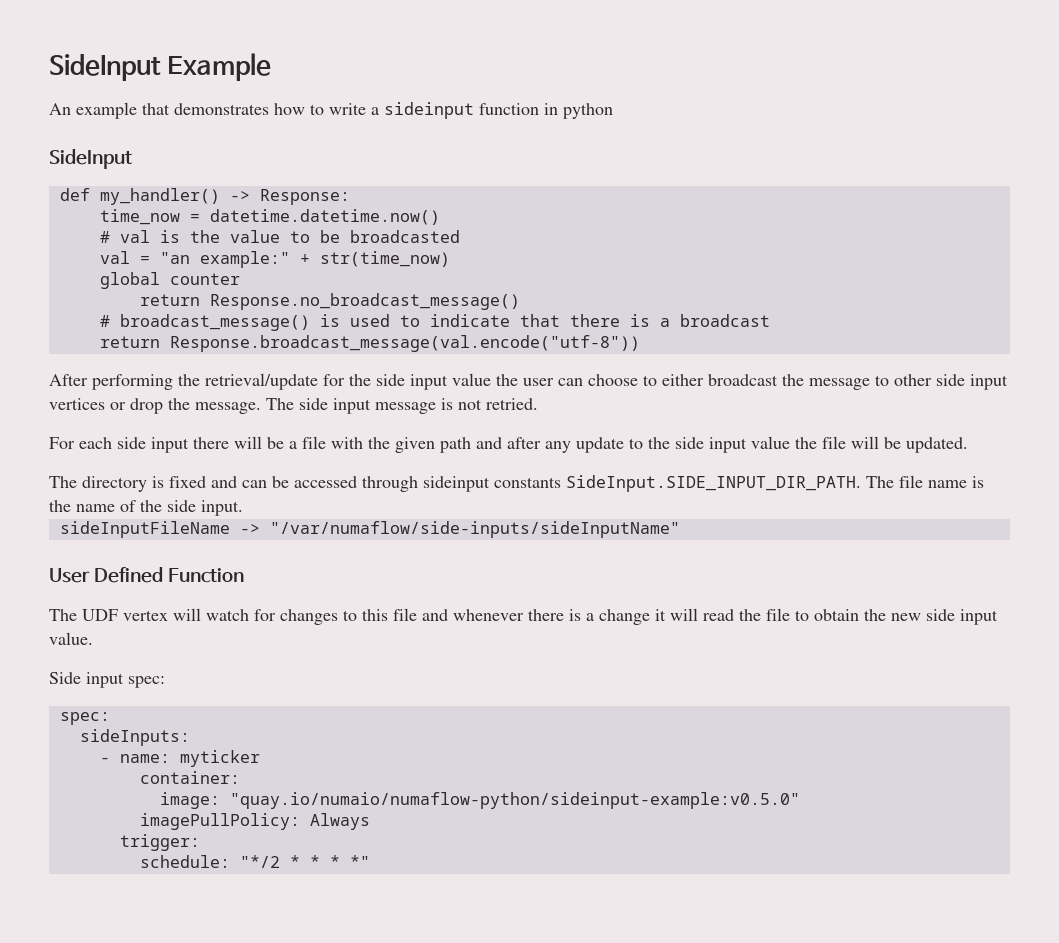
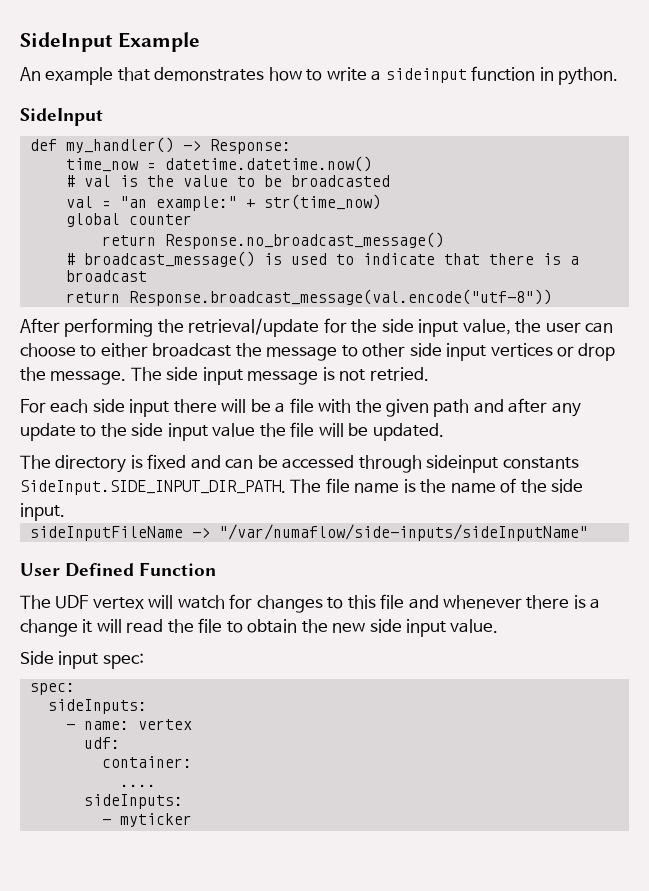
[563,103,613,119] python -> [558,67,619,85] python.
[452,373,491,386] value -> [462,319,511,335] value,
[179,750,260,767] myticker -> [137,719,192,730] [83,737,120,749] vertex // udf:
[159,792,800,809] [139,813,370,830] [119,834,200,851] [139,855,370,868] image: "quay.io/numaio/numaflow-python/sideinput-example:v0.5.0" // imagePullPolicy: Always // trigger: // schedule: "*/2 * * * *" -> [119,784,156,787] [83,794,183,809] [101,813,192,827] .... // sideInputs: // - myticker

